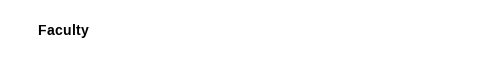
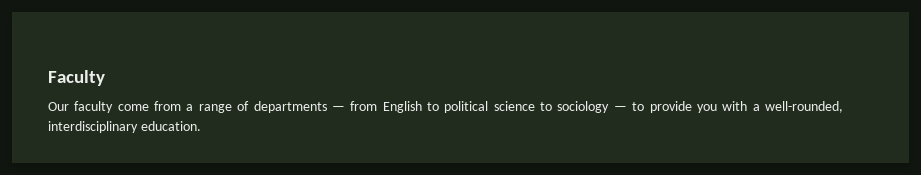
(89, 31) none -> [48,101,844,113] [48,121,201,133] // Our faculty come from a range of departments — from English to political science to sociology — to provide you with a well-rounded, interdisciplinary education.

